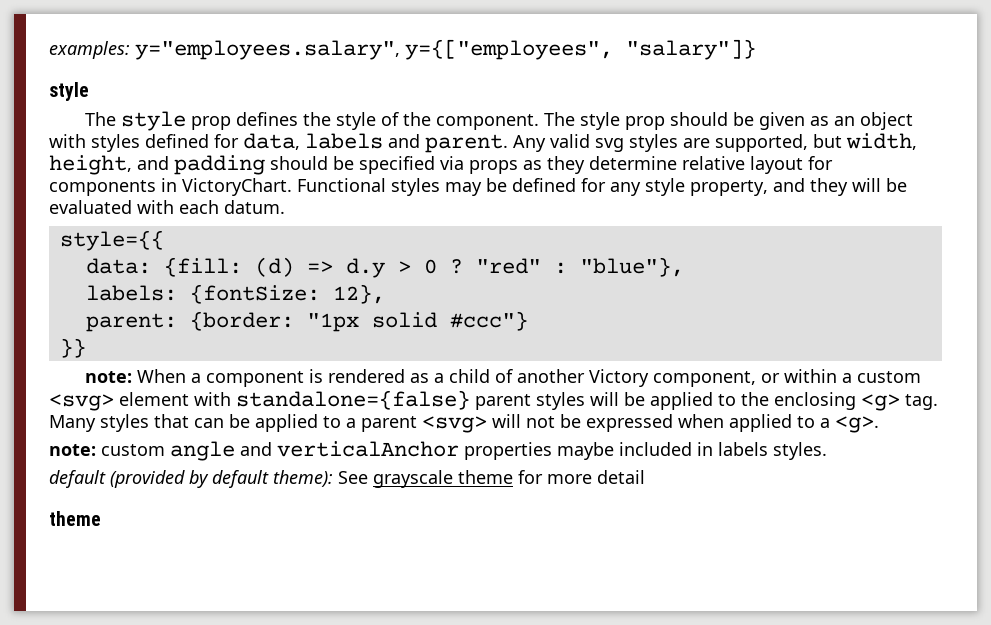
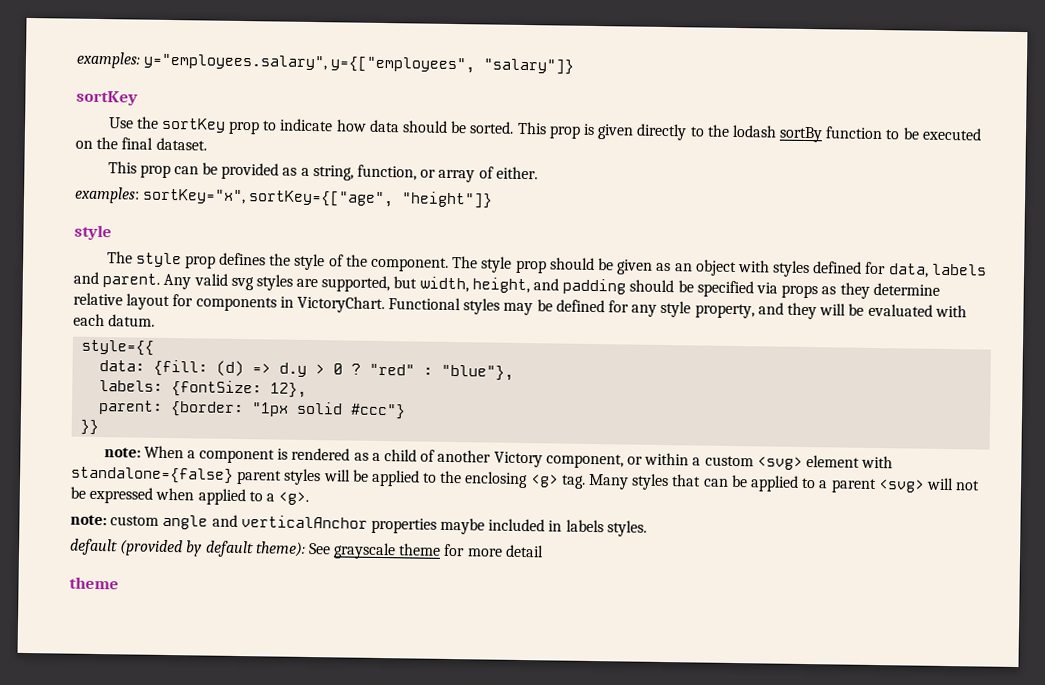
(756, 49) none -> [76,90,138,106] [107,116,982,143] [75,136,207,151] [107,161,538,183] [74,186,494,209] // sortKey // Use the sortKey prop to indicate how data should be sorted. This prop is given directly to the lodash sortBy function to be executed on the final dataset. // This prop can be provided as a string, function, or array of either. // examples: sortKey="x", sortKey={["age", "height"]}

